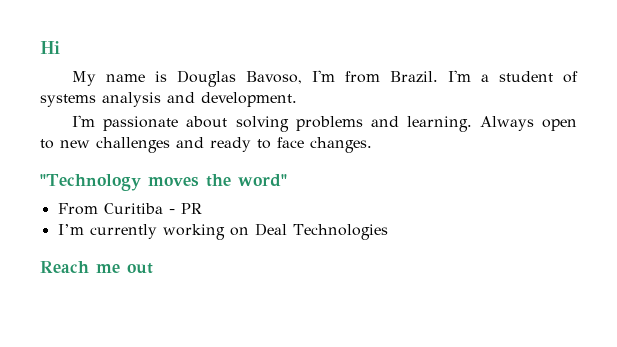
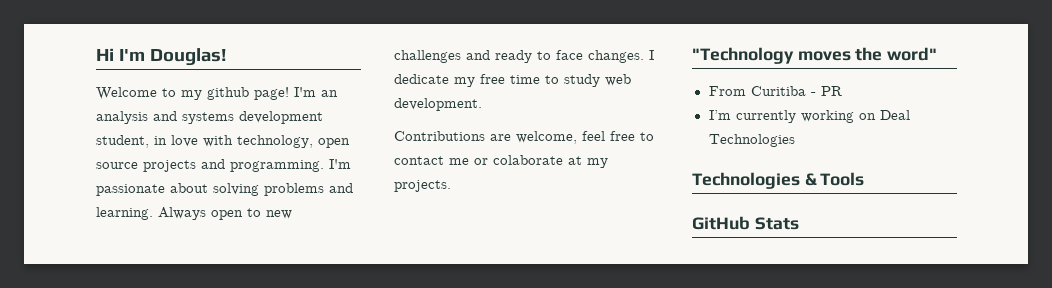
[72,70,578,87] [40,92,297,107] // My name is Douglas Bavoso, I'm from Brazil. I'm a student of systems analysis and development. // -> [118,48,226,66] [96,87,338,100] [96,111,323,124] [96,135,350,148] [96,159,324,172] I'm Douglas! // Welcome to my github page! I'm an analysis and systems development student, in love with technology, open source projects and programming.
(372, 145) none -> [649,50,654,60] [394,74,631,87] [394,98,482,111] [394,131,654,144] [394,155,608,168] [394,180,451,192] I dedicate my free time to study web development. // Contributions are welcome, feel free to contact me or colaborate at my projects.
[40,261,153,274] Reach me out -> [692,172,865,189] [692,216,799,230] Technologies & Tools // GitHub Stats

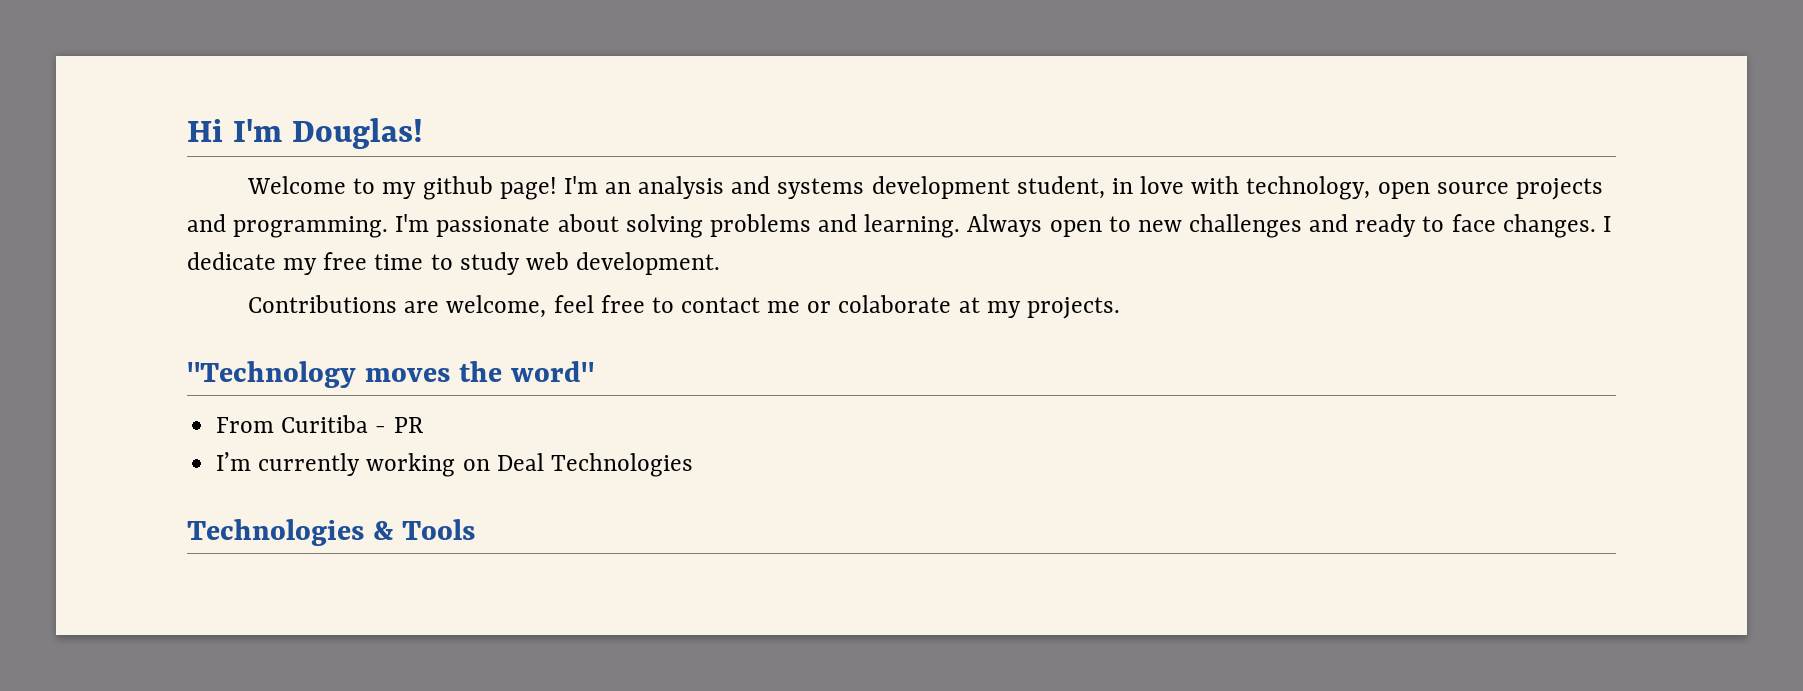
[692,216,799,230] // GitHub Stats -> (475, 529) none

